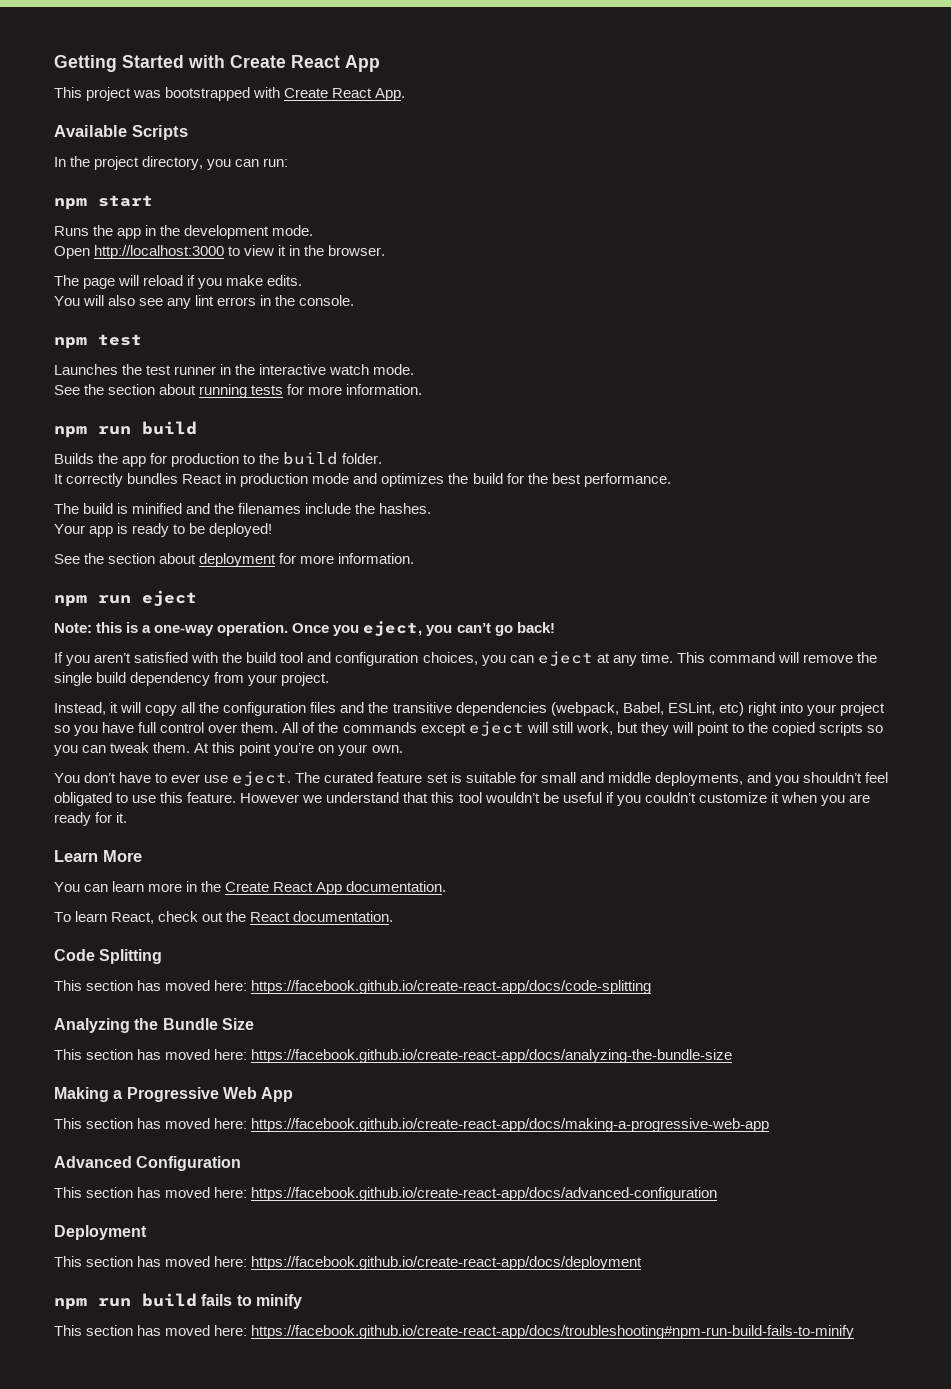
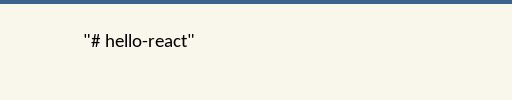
[54,55,380,72] [54,87,406,101] [54,125,188,140] [54,156,289,170] [54,195,153,210] [54,225,314,239] [54,245,386,259] [54,275,303,289] [54,295,355,309] [54,334,142,349] [54,364,415,375] [54,384,423,398] [54,421,197,438] [54,452,383,467] [54,473,671,487] [54,503,432,514] [54,523,273,537] [54,553,415,567] [54,590,197,607] [54,621,555,636] [54,651,878,666] [54,672,330,686] [54,702,885,716] [54,721,884,736] [54,742,403,756] [54,771,889,786] [54,792,871,806] [54,812,128,826] [54,850,142,862] [54,881,447,895] [54,911,394,924] [54,949,163,964] [54,980,652,994] [54,1018,254,1033] [54,1049,733,1063] [54,1087,294,1102] [54,1118,770,1132] [54,1156,242,1171] [54,1187,718,1201] [54,1225,147,1240] [54,1256,643,1270] [54,1293,302,1310] [54,1325,855,1339] Getting Started with Create React App // This project was bootstrapped with Create React App. // Available Scripts // In the project directory, you can run: // npm start // Runs the app in the development mode. // Open http://localhost:3000 to view it in the browser. // The page will reload if you make edits. // You will also see any lint errors in the console. // npm test // Launches the test runner in the interactive watch mode. // See the section about running tests for more information. // npm run build // Builds the app for production to the build folder. // It correctly bundles React in production mode and optimizes the build for the best performance. // The build is minified and the filenames include the hashes. // Your app is ready to be deployed! // See the section about deployment for more information. // npm run eject // Note: this is a one-way operation. Once you eject, you can’t go back! // If you aren’t satisfied with the build tool and configuration choices, you can eject at any time. This command will remove the single build dependency from your project. // Instead, it will copy all the configuration files and the transitive dependencies (webpack, Babel, ESLint, etc) right into your project so you have full control over them. All of the commands except eject will still work, but they will point to the copied scripts so you can tweak them. At this point you’re on your own. // You don’t have to ever use eject. The curated feature set is suitable for small and middle deployments, and you shouldn’t feel obligated to use this feature. However we understand that this tool wouldn’t be useful if you couldn’t customize it when you are ready for it. // Learn More // You can learn more in the Create React App documentation. // To learn React, check out the React documentation. // Code Splitting // This section has moved here: https://facebook.github.io/create-react-app/docs/code-splitting // Analyzing the Bundle Size // This section has moved here: https://facebook.github.io/create-react-app/docs/analyzing-the-bundle-size // Making a Progressive Web App // This section has moved here: https://facebook.github.io/create-react-app/docs/making-a-progressive-web-app // Advanced Configuration // This section has moved here: https://facebook.github.io/create-react-app/docs/advanced-configuration // Deployment // This section has moved here: https://facebook.github.io/create-react-app/docs/deployment // npm run build fails to minify // This section has moved here: https://facebook.github.io/create-react-app/docs/troubleshooting#npm-run-build-fails-to-minify -> [83,34,195,47] "# hello-react"

